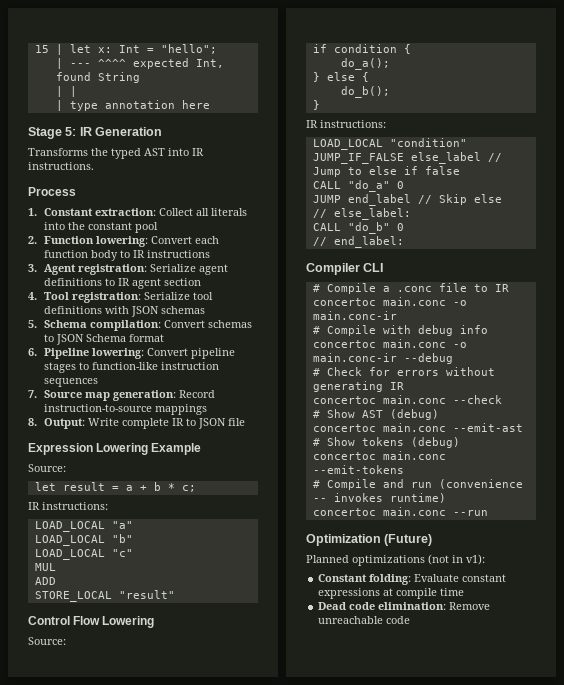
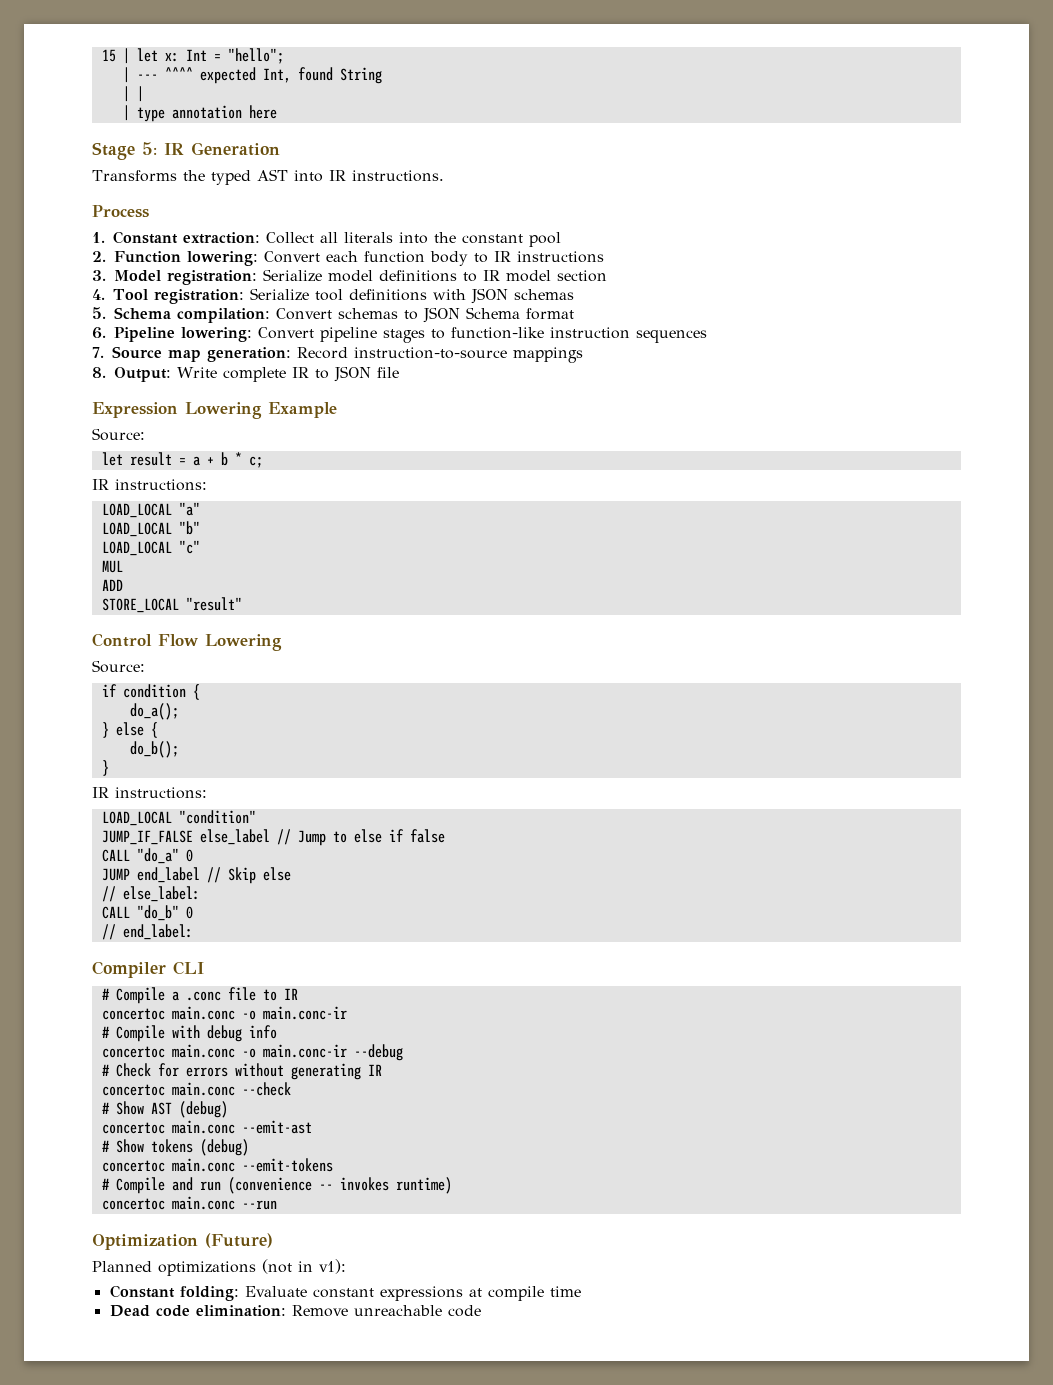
[44,264,229,275] Agent registration: Serialize agent -> [114,269,373,285] Model registration: Serialize model
[132,278,162,289] agent -> [506,270,551,282] model

